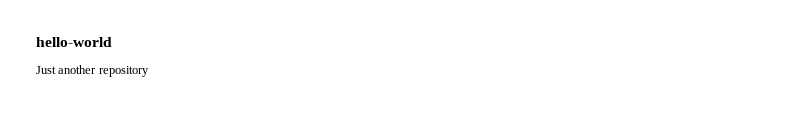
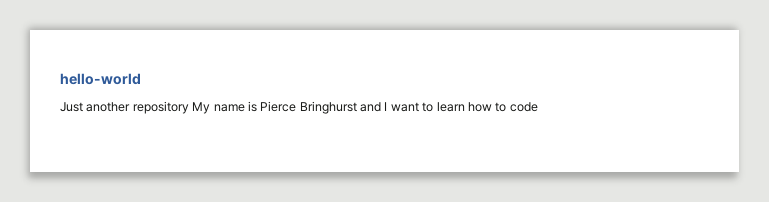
(149, 71) none -> [192,101,538,114] My name is Pierce Bringhurst and I want to learn how to code

